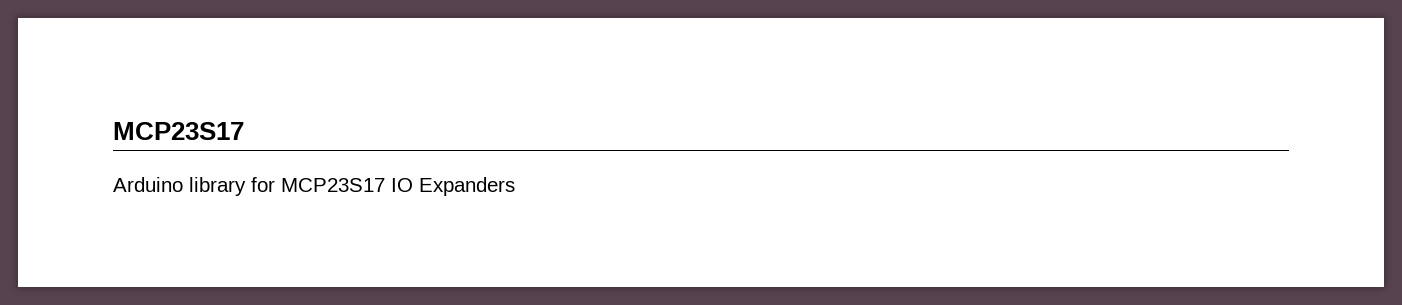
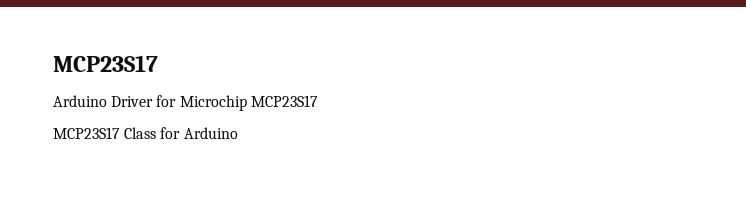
[189,177,515,196] library for MCP23S17 IO Expanders -> [111,95,318,111] [53,127,238,139] Driver for Microchip MCP23S17 // MCP23S17 Class for Arduino

